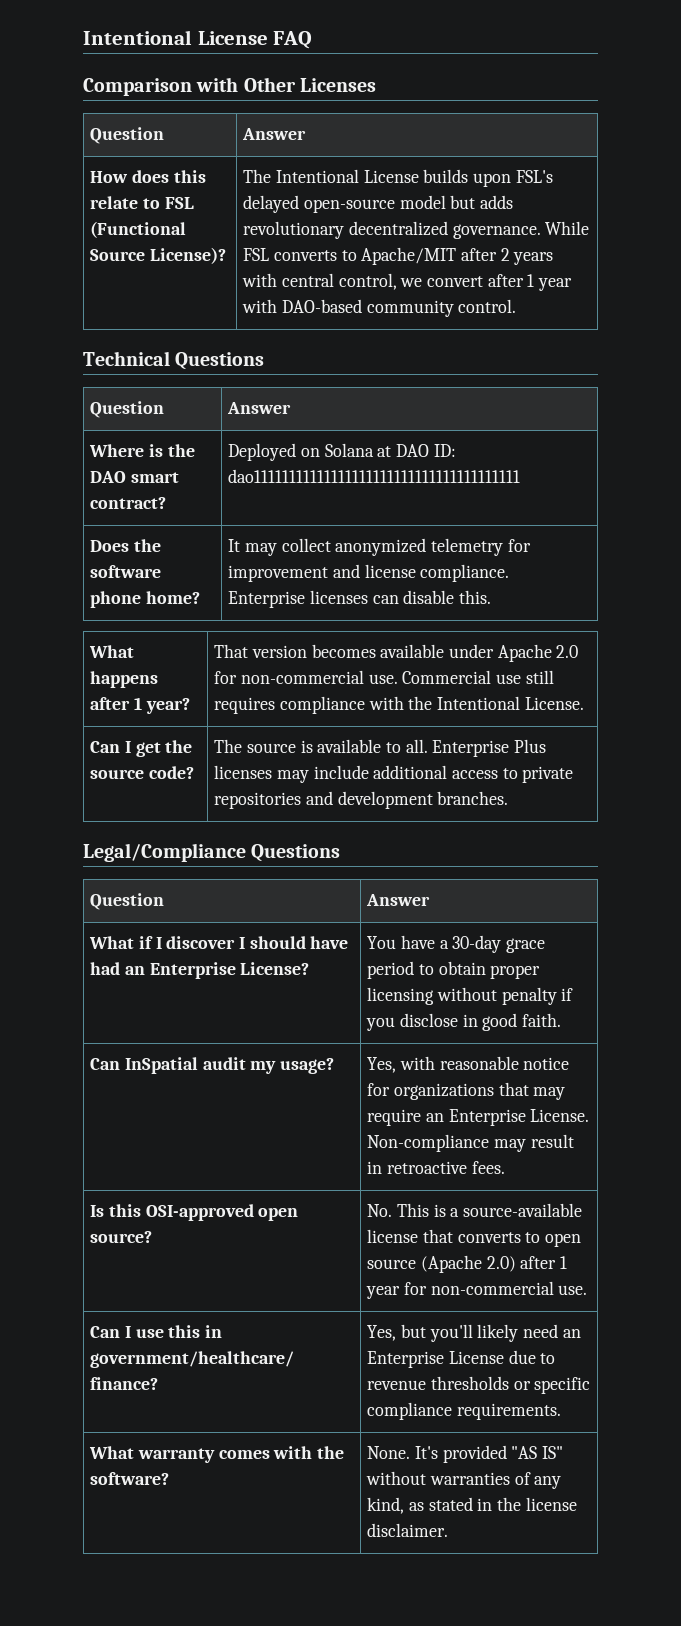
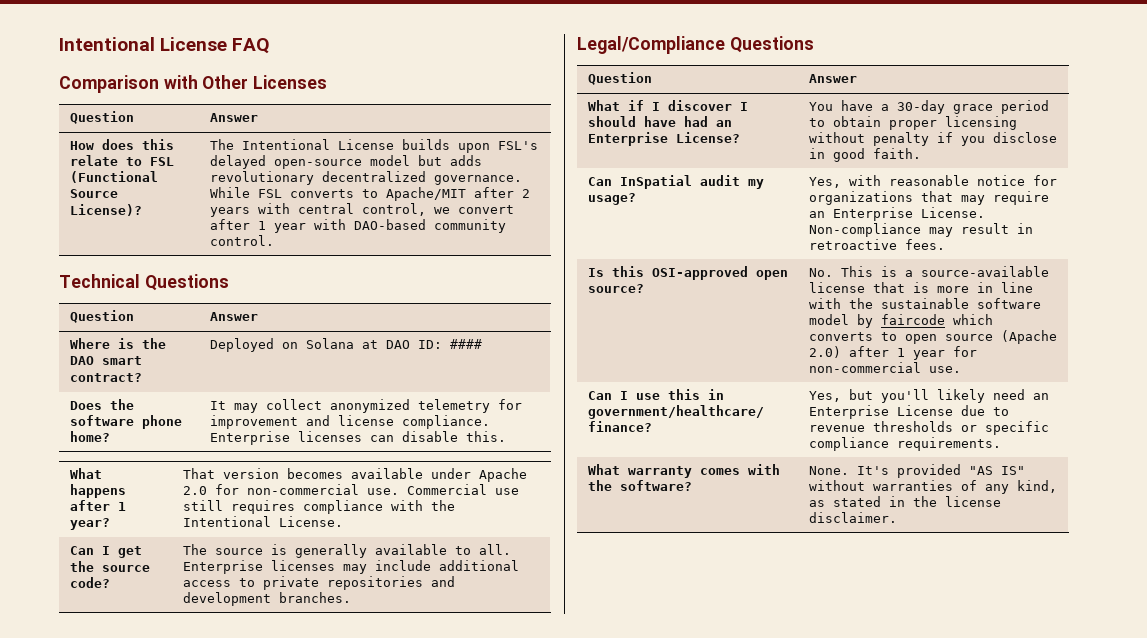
[228,469,521,483] dao11111111111111111111111111111111111111 -> [449,339,482,349] ####
(313, 746) none -> [294,544,367,558] generally
[514,739,547,753] Plus -> (263, 567) none
(453, 1236) none -> [912,282,1033,293] [808,298,1041,309] [808,314,993,328] is more in line with the sustainable software model by faircode which

